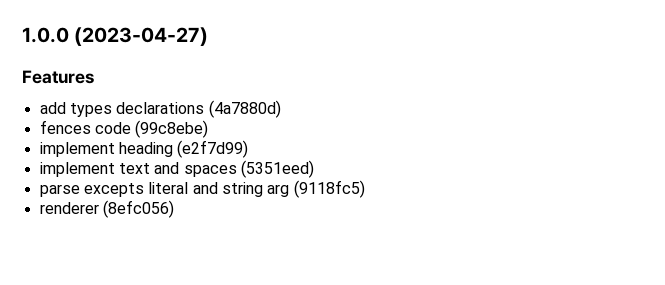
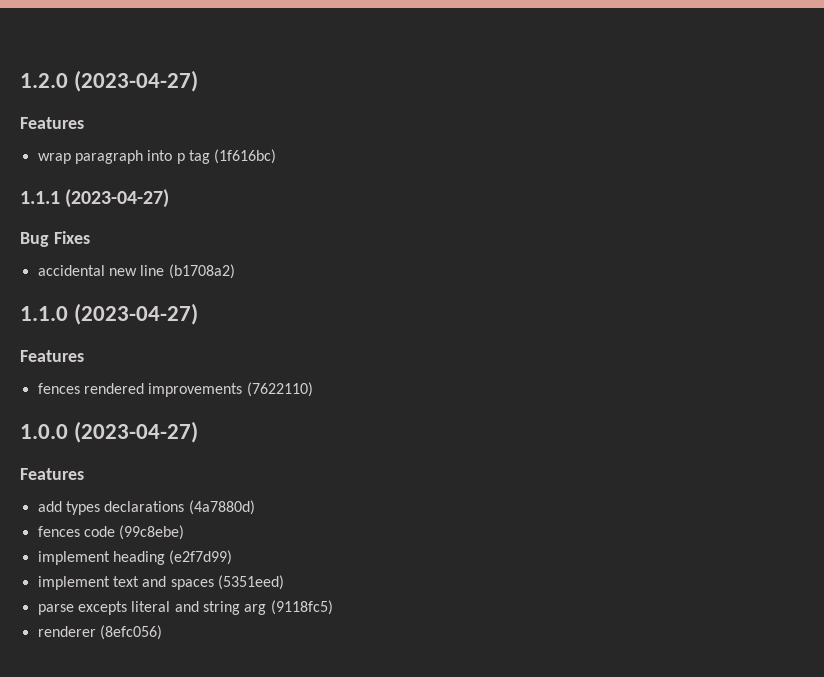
(22, 35) none -> [20,70,199,92] [20,117,84,129] [37,149,277,164] [20,189,170,208] [20,231,90,247] [37,264,235,279] [20,303,199,325] [20,350,84,362] [37,382,313,397] 1.2.0 (2023-04-27) // Features // wrap paragraph into p tag (1f616bc) // 1.1.1 (2023-04-27) // Bug Fixes // accidental new line (b1708a2) // 1.1.0 (2023-04-27) // Features // fences rendered improvements (7622110) //

